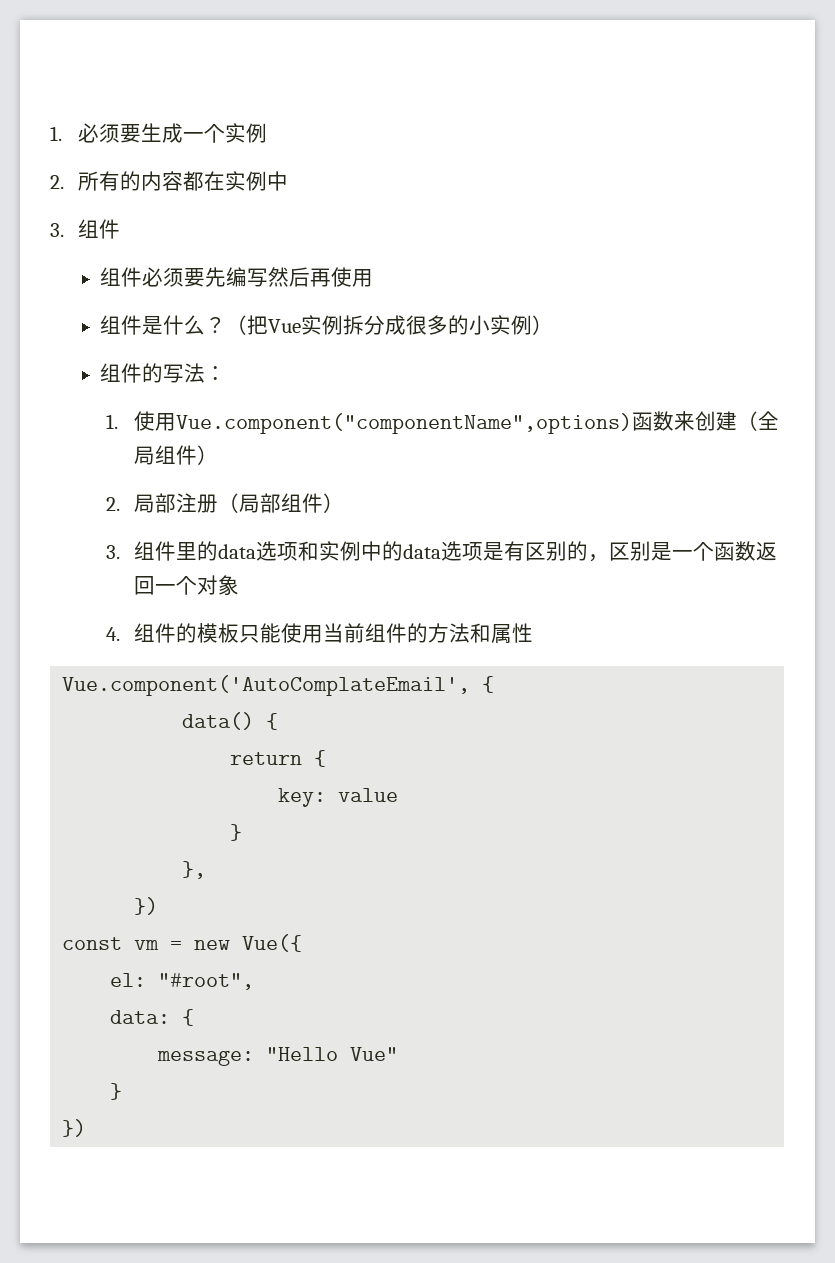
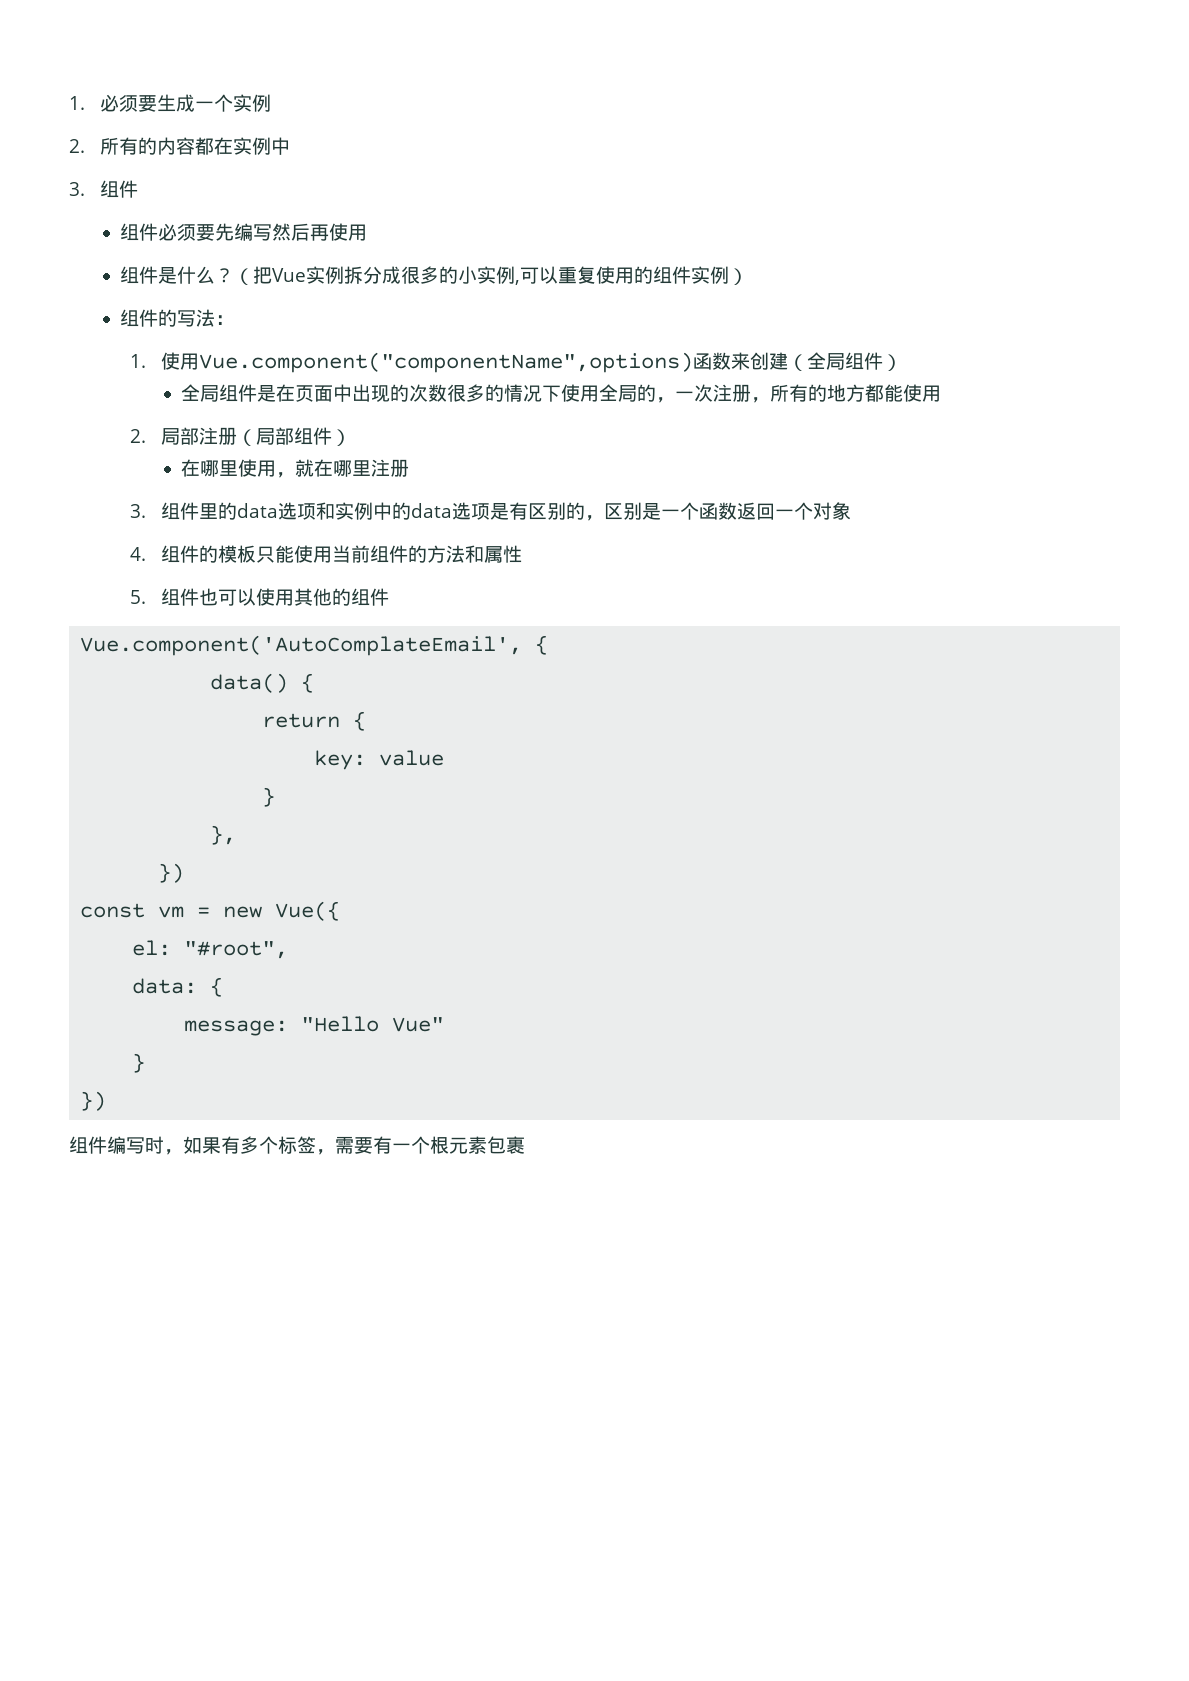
(533, 325) none -> [514,266,729,285] ,可以重复使用的组件实例
(218, 455) none -> [181,384,942,403] // 全局组件是在页面中出现的次数很多的情况下使用全局的，一次注册，所有的地方都能使用
(344, 503) none -> [181,459,410,478] // 在哪里使用，就在哪里注册
(533, 633) none -> [130,588,389,606] // 5.组件也可以使用其他的组件
(87, 1128) none -> [69,1136,525,1155] // 组件编写时，如果有多个标签，需要有一个根元素包裹

